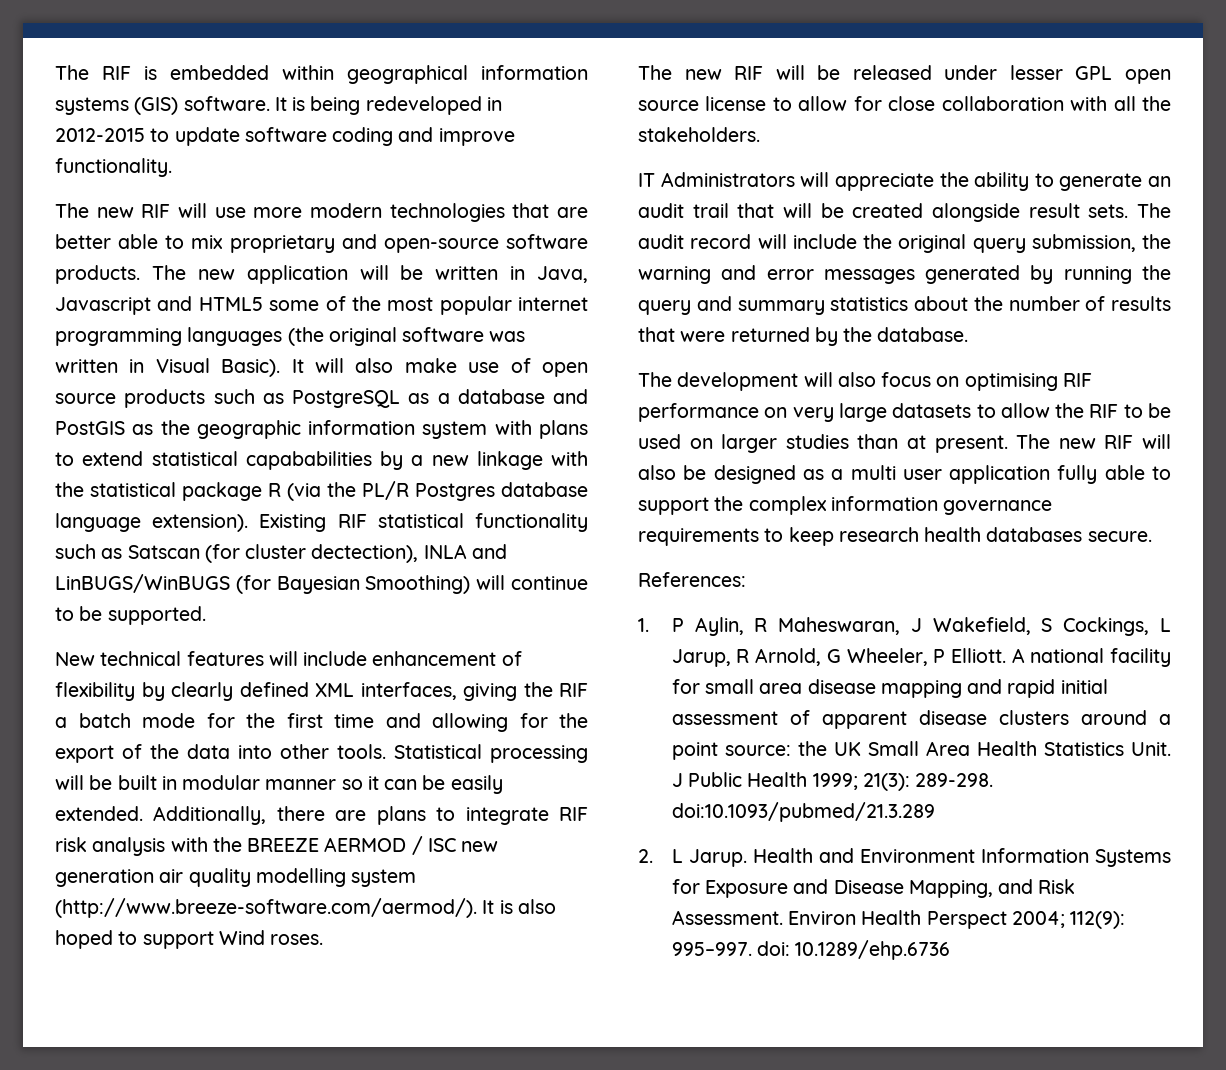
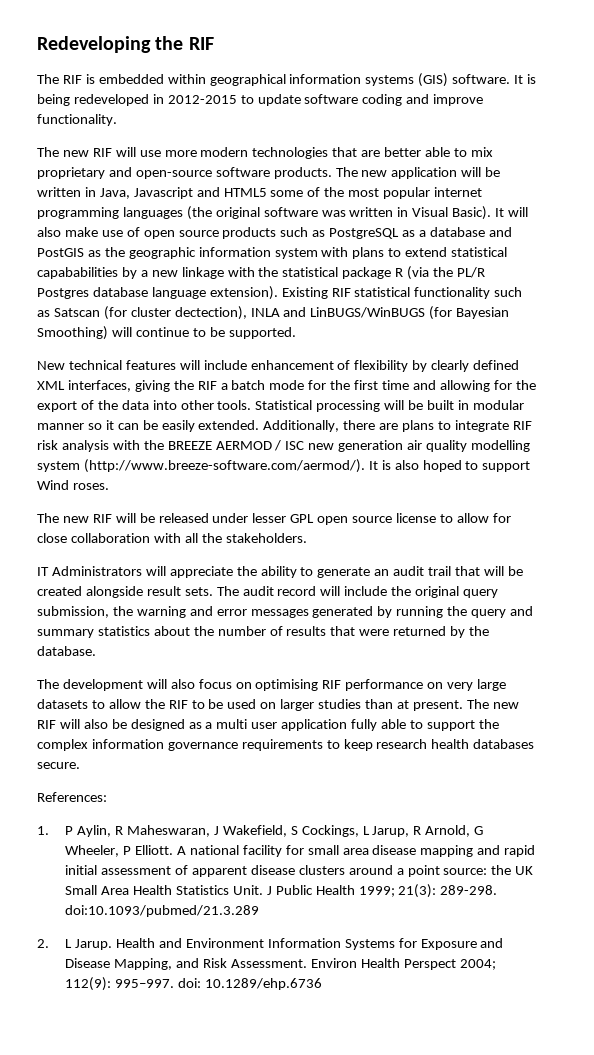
(55, 72) none -> [37,36,214,53] Redeveloping the RIF //

